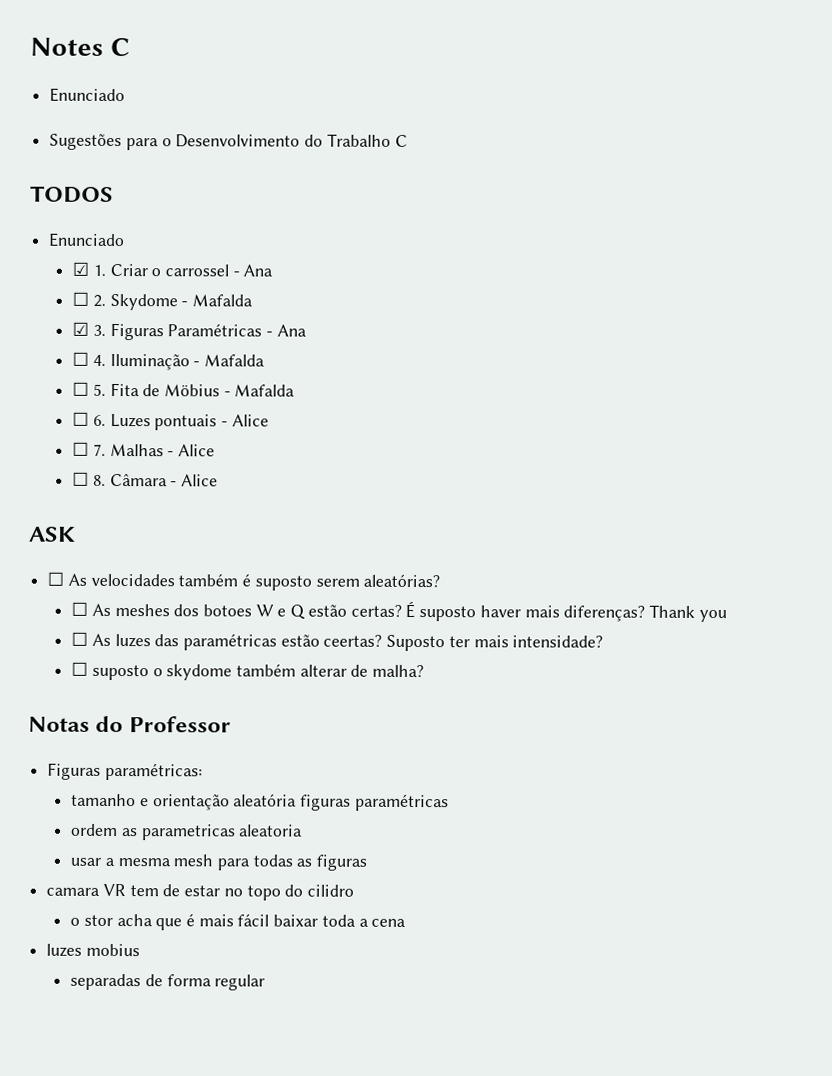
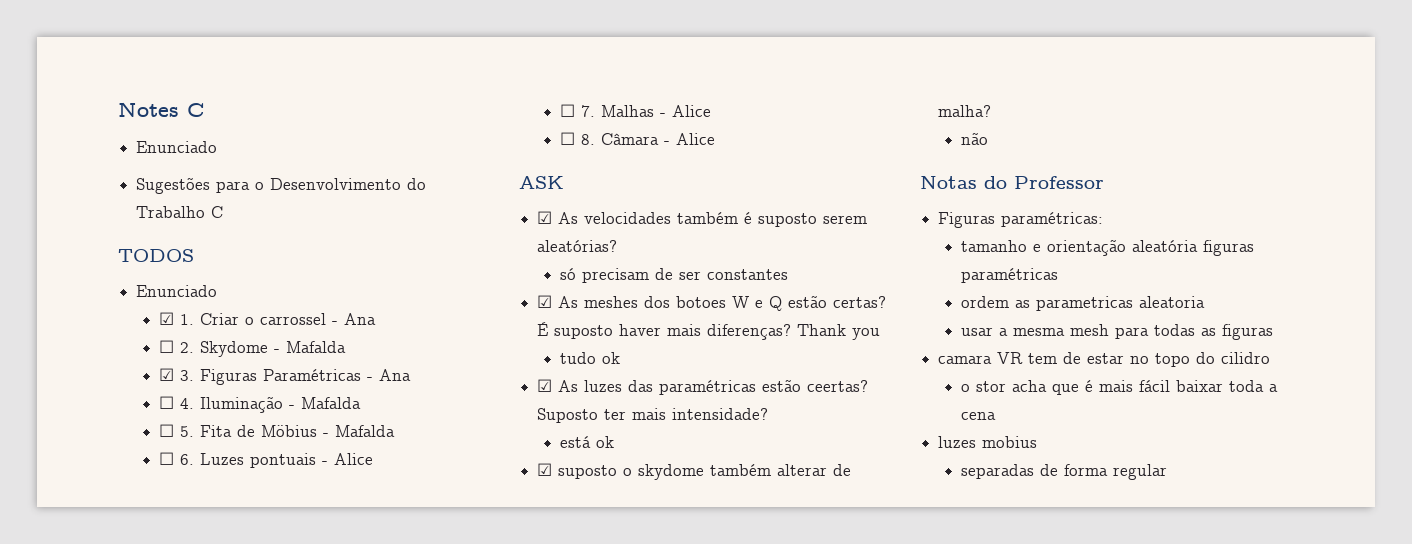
[47,571,65,586] ☐ -> [537,211,553,224] ☑
[71,601,89,616] ☐ -> [560,268,789,283] [537,295,553,308] só precisam de ser constantes // ☑
[71,631,89,646] ☐ -> [560,352,621,364] [537,379,553,392] tudo ok // ☑
[71,661,89,676] ☐ -> [560,436,615,448] [537,463,553,476] está ok // ☑
(425, 671) none -> [961,132,989,145] // não

